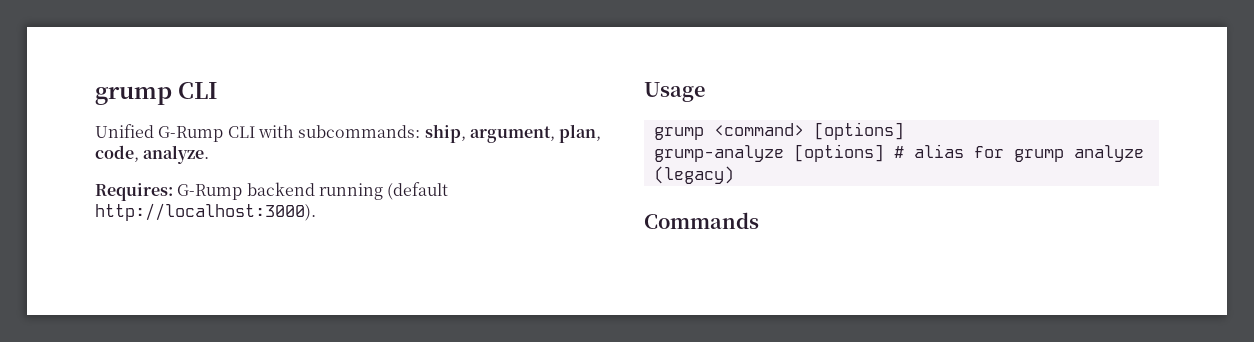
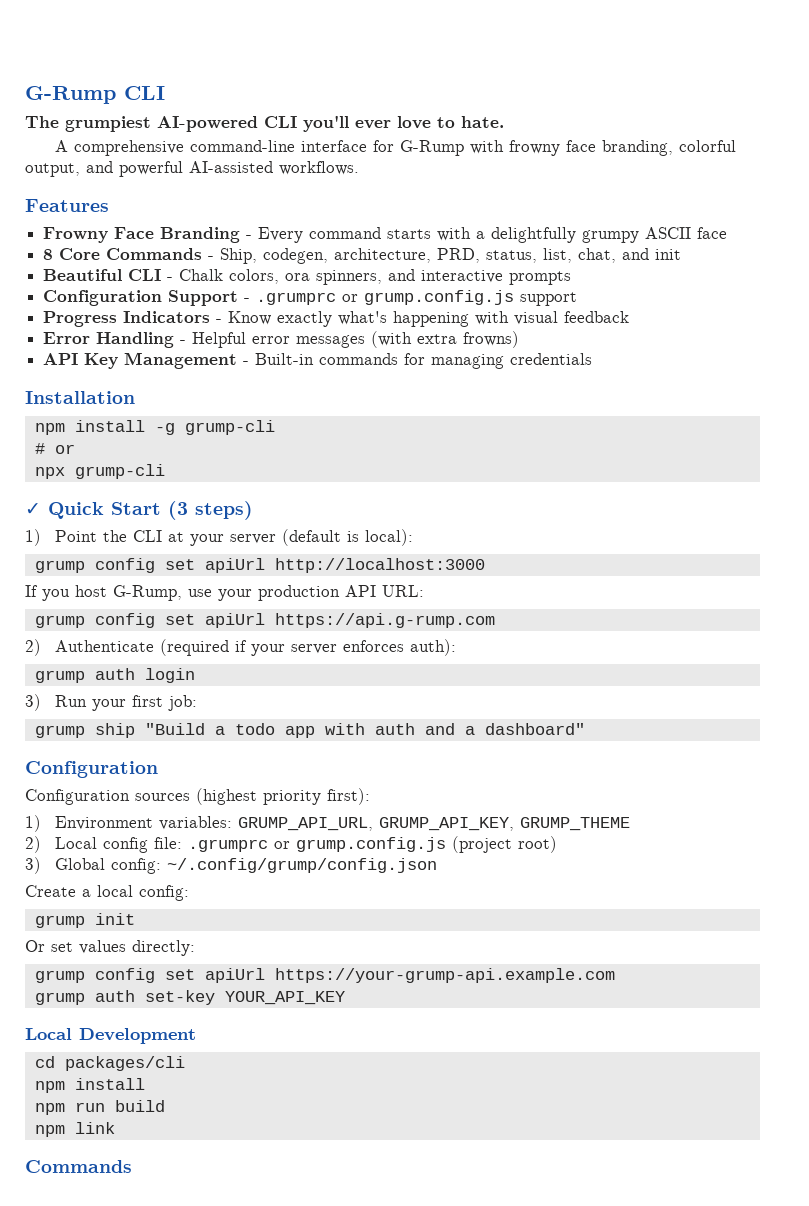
[95,86,172,105] grump -> [25,86,116,104] G-Rump
[95,124,602,143] [95,145,210,164] [95,182,449,201] [95,203,316,221] [644,82,705,102] [653,122,904,140] [653,144,1144,162] [653,166,734,184] Unified G-Rump CLI with subcommands: ship, argument, plan, code, analyze. // Requires: G-Rump backend running (default http://localhost:3000). // Usage // grump <command> [options] // grump-analyze [options] # alias for grump analyze (legacy) -> [25,115,504,132] [55,140,737,156] [25,161,359,177] [25,199,109,212] [43,227,728,243] [43,248,682,264] [43,269,572,285] [43,290,578,306] [43,311,630,327] [43,331,520,348] [43,352,593,369] [25,391,135,404] [34,420,275,435] [34,443,75,454] [34,464,165,479] [25,501,253,520] [25,529,414,546] [34,558,485,573] [25,585,424,601] [34,613,495,628] [25,639,457,656] [34,668,195,683] [25,694,198,711] [34,723,585,738] [25,761,158,778] [25,788,370,805] [25,815,631,832] [25,836,558,853] [25,857,438,874] [25,885,189,901] [34,913,135,928] [25,940,195,956] [34,968,615,983] [34,990,345,1005] [25,1028,196,1044] [34,1056,185,1071] [34,1078,145,1093] [34,1100,165,1115] [34,1122,115,1137] The grumpiest AI-powered CLI you'll ever love to hate. // A comprehensive command-line interface for G-Rump with frowny face branding, colorful output, and powerful AI-assisted workflows. // Features // Frowny Face Branding - Every command starts with a delightfully grumpy ASCII face // 8 Core Commands - Ship, codegen, architecture, PRD, status, list, chat, and init // Beautiful CLI - Chalk colors, ora spinners, and interactive prompts // Configuration Support - .grumprc or grump.config.js support // Progress Indicators - Know exactly what's happening with visual feedback // Error Handling - Helpful error messages (with extra frowns) // API Key Management - Built-in commands for managing credentials // Installation // npm install -g grump-cli // # or // npx grump-cli // ✓ Quick Start (3 steps) // 1) Point the CLI at your server (default is local): // grump config set apiUrl http://localhost:3000 // If you host G‑Rump, use your production API URL: // grump config set apiUrl https://api.g-rump.com // 2) Authenticate (required if your server enforces auth): // grump auth login // 3) Run your first job: // grump ship "Build a todo app with auth and a dashboard" // Configuration // Configuration sources (highest priority first): // 1) Environment variables: GRUMP_API_URL, GRUMP_API_KEY, GRUMP_THEME // 2) Local config file: .grumprc or grump.config.js (project root) // 3) Global config: ~/.config/grump/config.json // Create a local config: // grump init // Or set values directly: // grump config set apiUrl https://your-grump-api.example.com // grump auth set-key YOUR_API_KEY // Local Development // cd packages/cli // npm install // npm run build // npm link

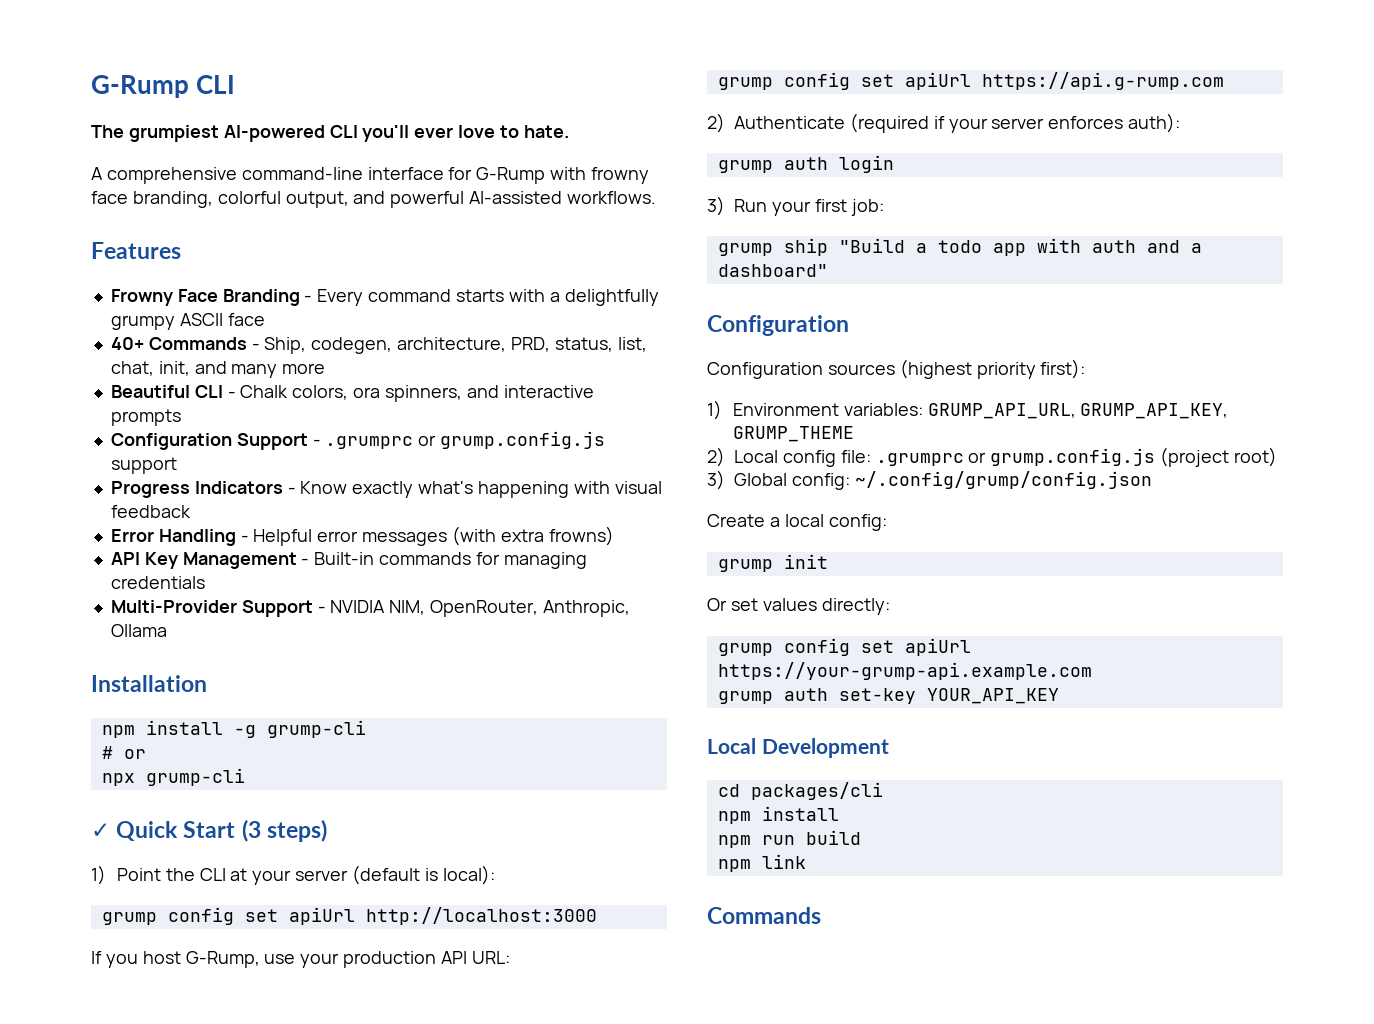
[43,248,101,260] 8 Core -> [110,337,144,350] 40+
[622,248,682,260] and init -> [158,361,326,378] init, and many more
(593, 359) none -> [110,600,630,617] [110,624,167,637] // Multi-Provider Support - NVIDIA NIM, OpenRouter, Anthropic, Ollama

